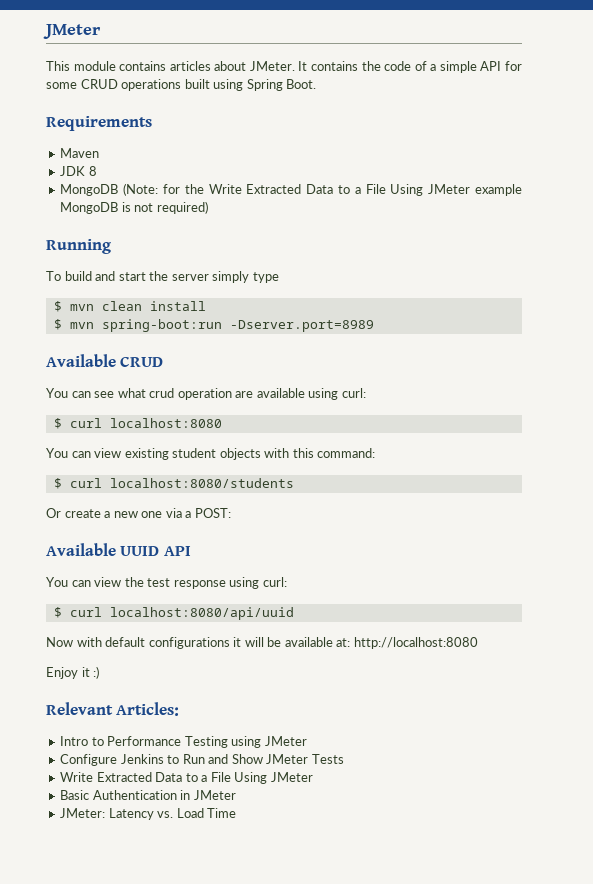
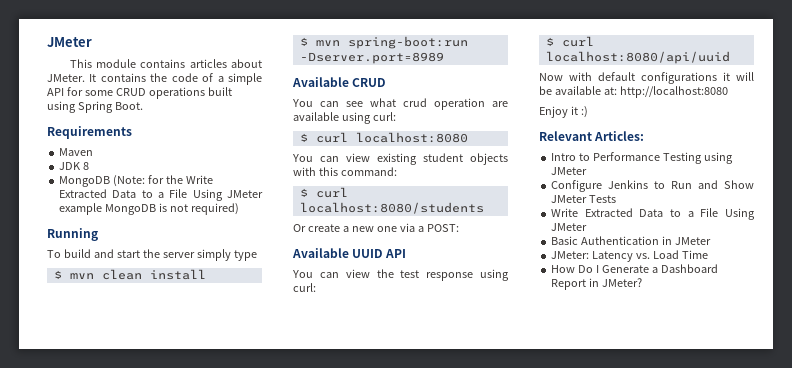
(237, 813) none -> [551,264,718,273] [551,278,643,290] // How Do I Generate a Dashboard Report in JMeter?

